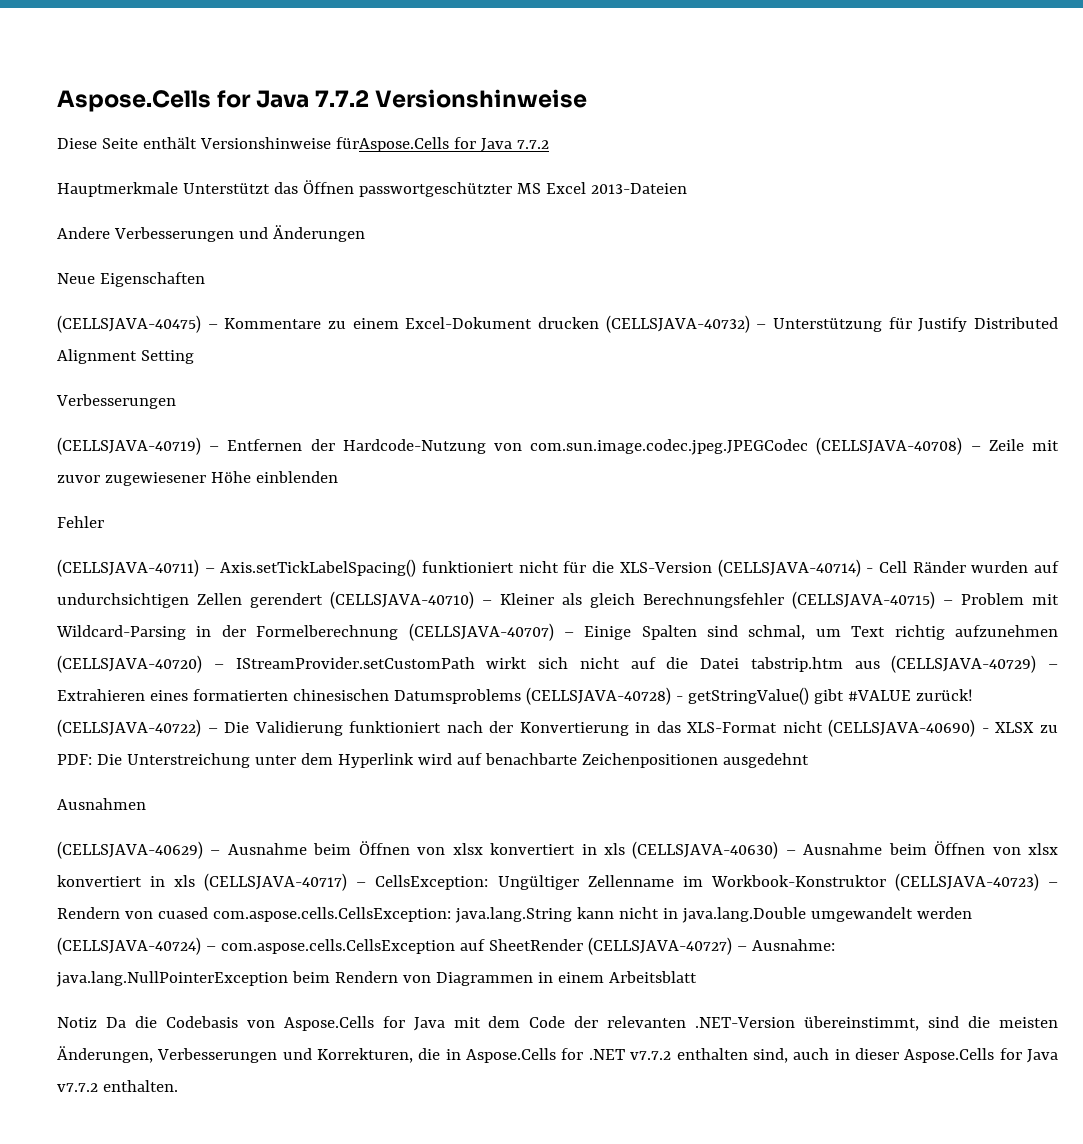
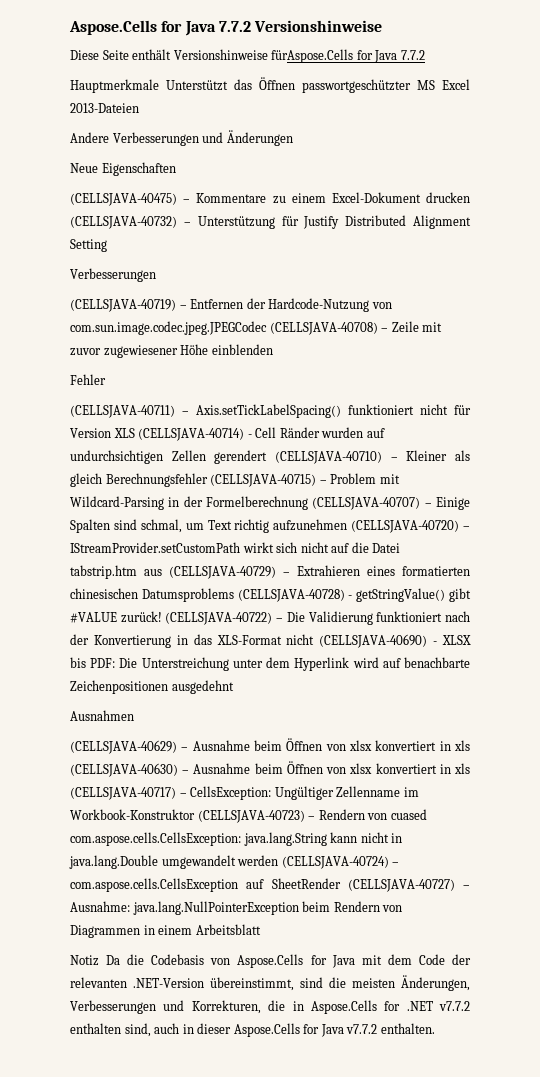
[592,561,712,573] die XLS-Version -> [70,428,135,438] Version XLS
[1039,725,1058,733] zu -> [70,657,86,668] bis

